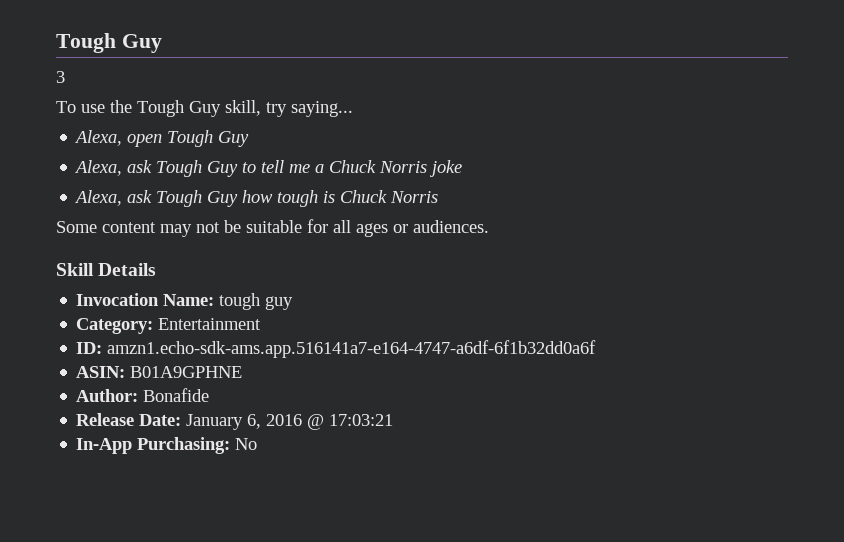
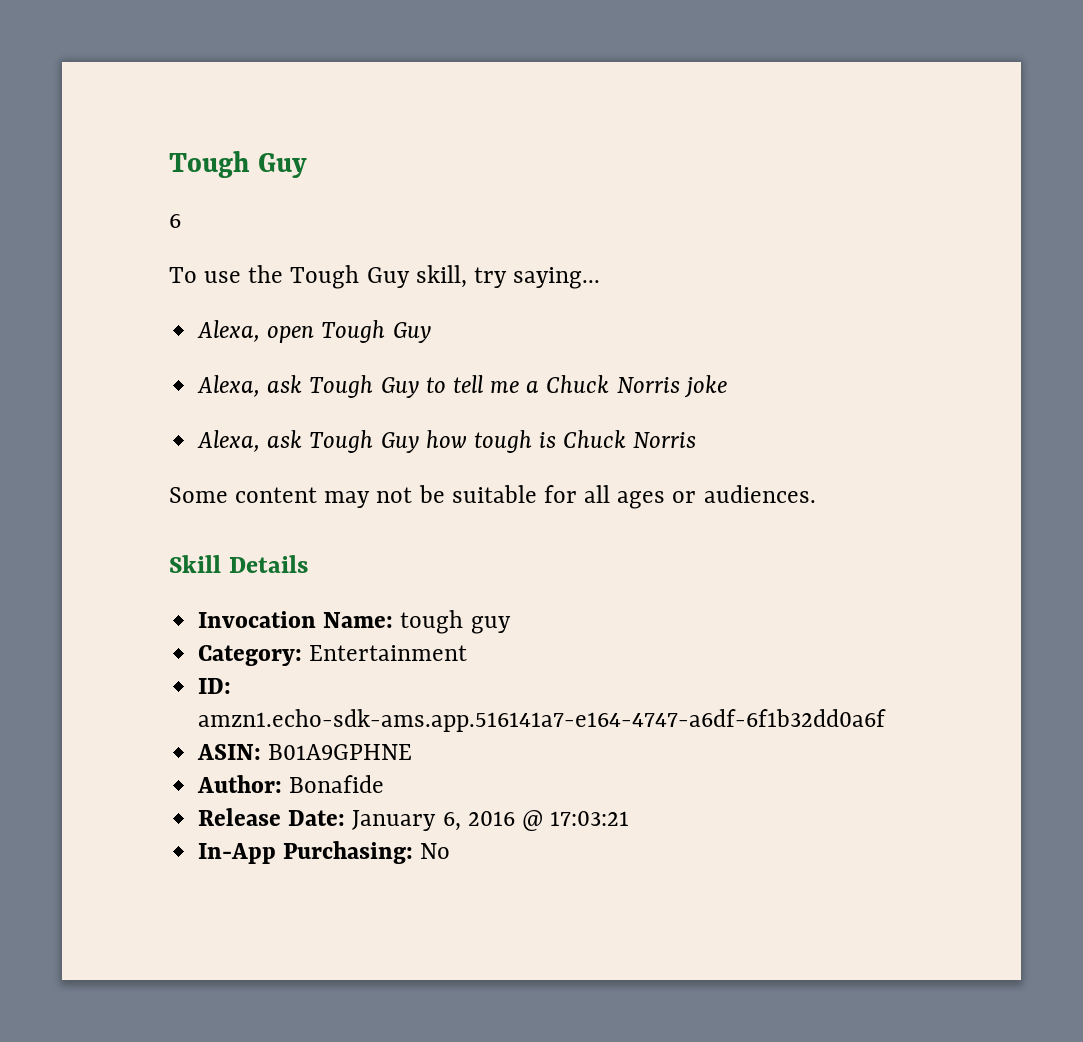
[56,33,162,53] [56,71,65,83] Tough Guy // 3 -> [169,151,308,178] [169,214,181,228] Tough Guy // 6

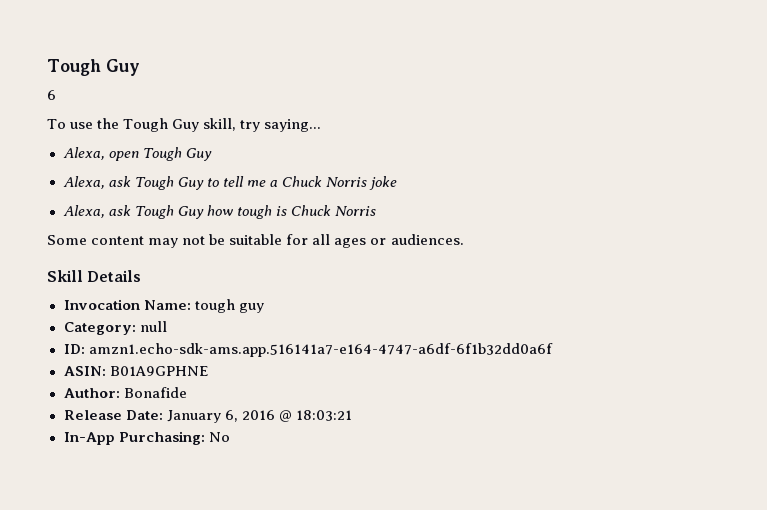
[309,645,468,661] Entertainment -> [139,321,167,332] null
[550,811,630,826] 17:03:21 -> [295,410,352,421] 18:03:21

